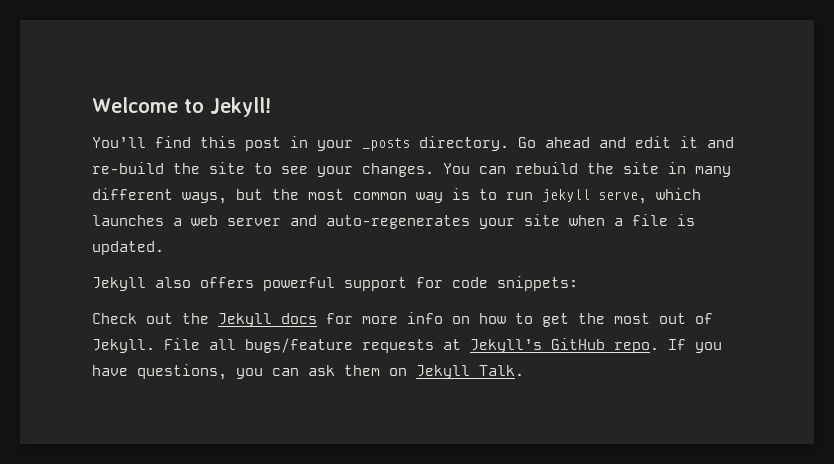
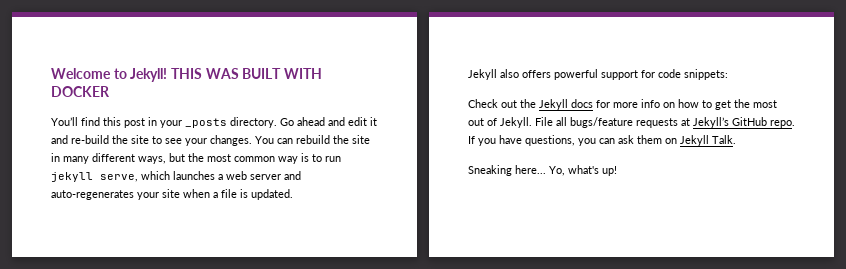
(271, 107) none -> [170,68,322,79] [51,86,110,97] THIS WAS BUILT WITH DOCKER
(524, 370) none -> [468,165,617,176] // Sneaking here... Yo, what's up!

